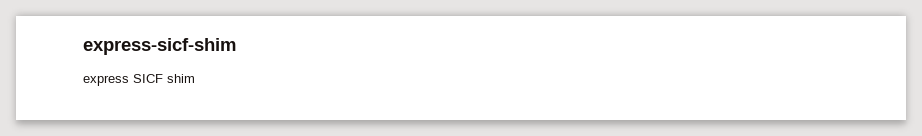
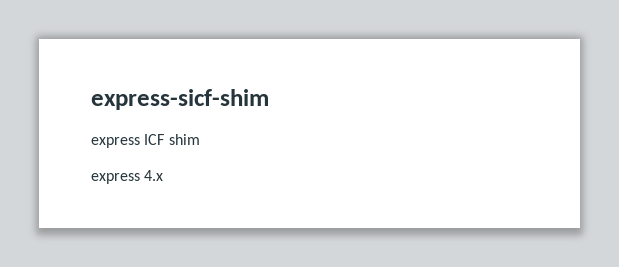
[133,74,163,83] SICF -> [144,134,165,145] ICF
(195, 78) none -> [91,170,164,184] // express 4.x

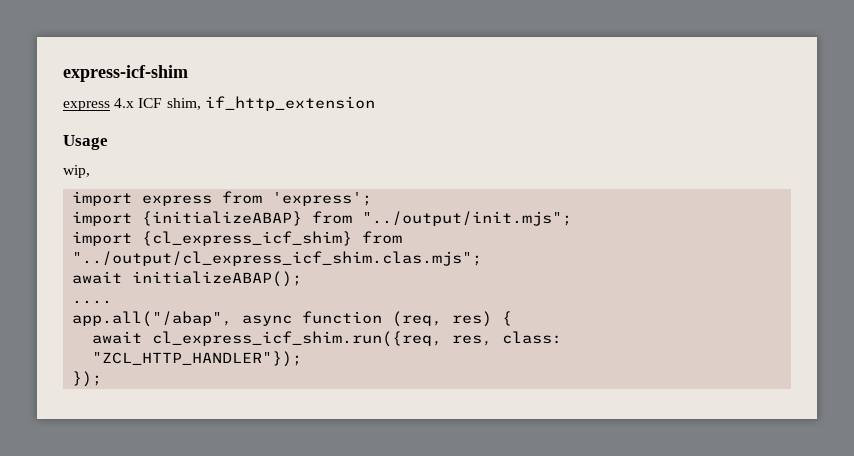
[91,89,269,110] [91,134,200,148] [91,170,164,184] express-sicf-shim // express ICF shim // express 4.x -> [63,65,188,82] [63,96,375,111] [63,135,108,150] [63,165,90,178] [72,191,373,206] [72,211,573,226] [72,231,403,246] [72,251,483,266] [72,271,303,287] [72,300,113,304] [72,311,513,327] [92,331,563,347] [92,351,303,367] [72,371,103,387] express-icf-shim // express 4.x ICF shim, if_http_extension // Usage // wip, // import express from 'express'; // import {initializeABAP} from "../output/init.mjs"; // import {cl_express_icf_shim} from "../output/cl_express_icf_shim.clas.mjs"; // await initializeABAP(); // .... // app.all("/abap", async function (req, res) { // await cl_express_icf_shim.run({req, res, class: "ZCL_HTTP_HANDLER"}); // });

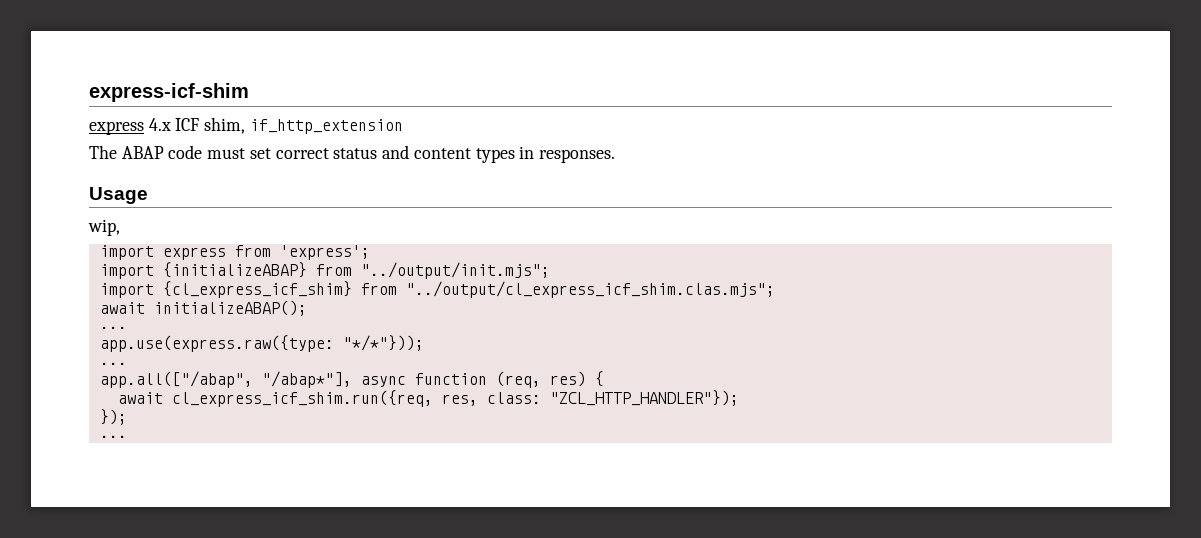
(375, 103) none -> [89,145,615,163] // The ABAP code must set correct status and content types in responses.
[72,300,113,304] [72,311,233,327] .... // app.all("/abap", -> [99,326,127,329] [99,335,424,352] [99,362,127,365] [99,371,352,388] ... // app.use(express.raw({type: "*/*"})); // ... // app.all(["/abap", "/abap*"],
(103, 379) none -> [99,435,127,438] // ...

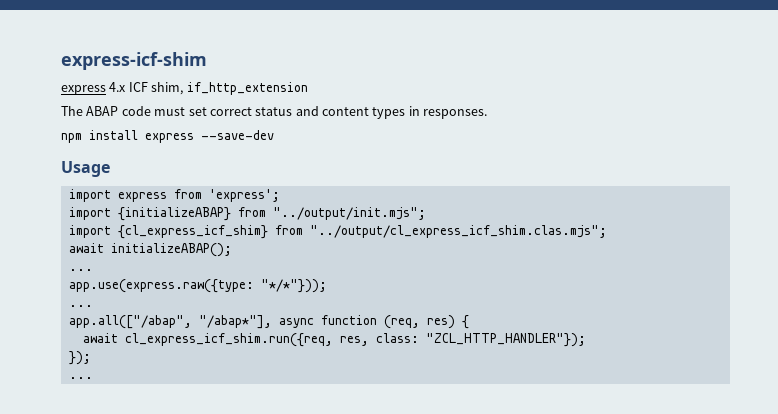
(615, 156) none -> [61,130,274,143] // npm install express --save-dev
[88,219,120,236] // wip, -> (110, 169) none

